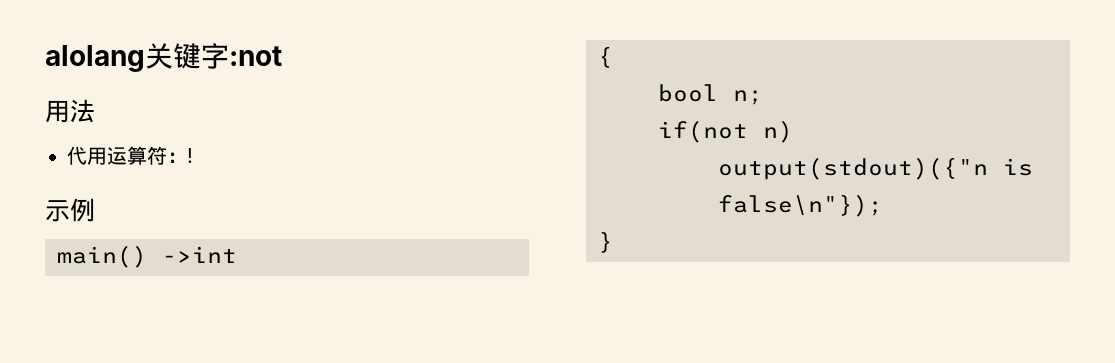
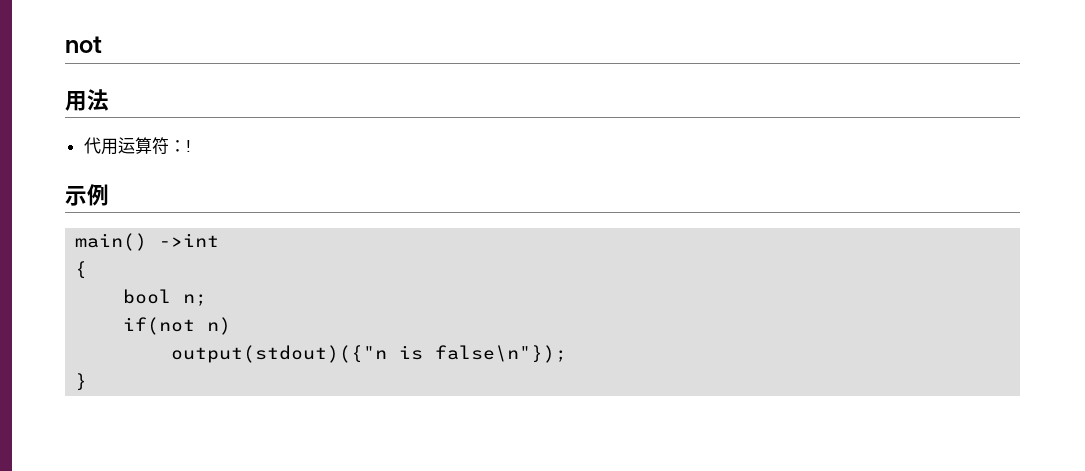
[45,43,282,72] alolang关键字:not -> [65,36,102,53] not

